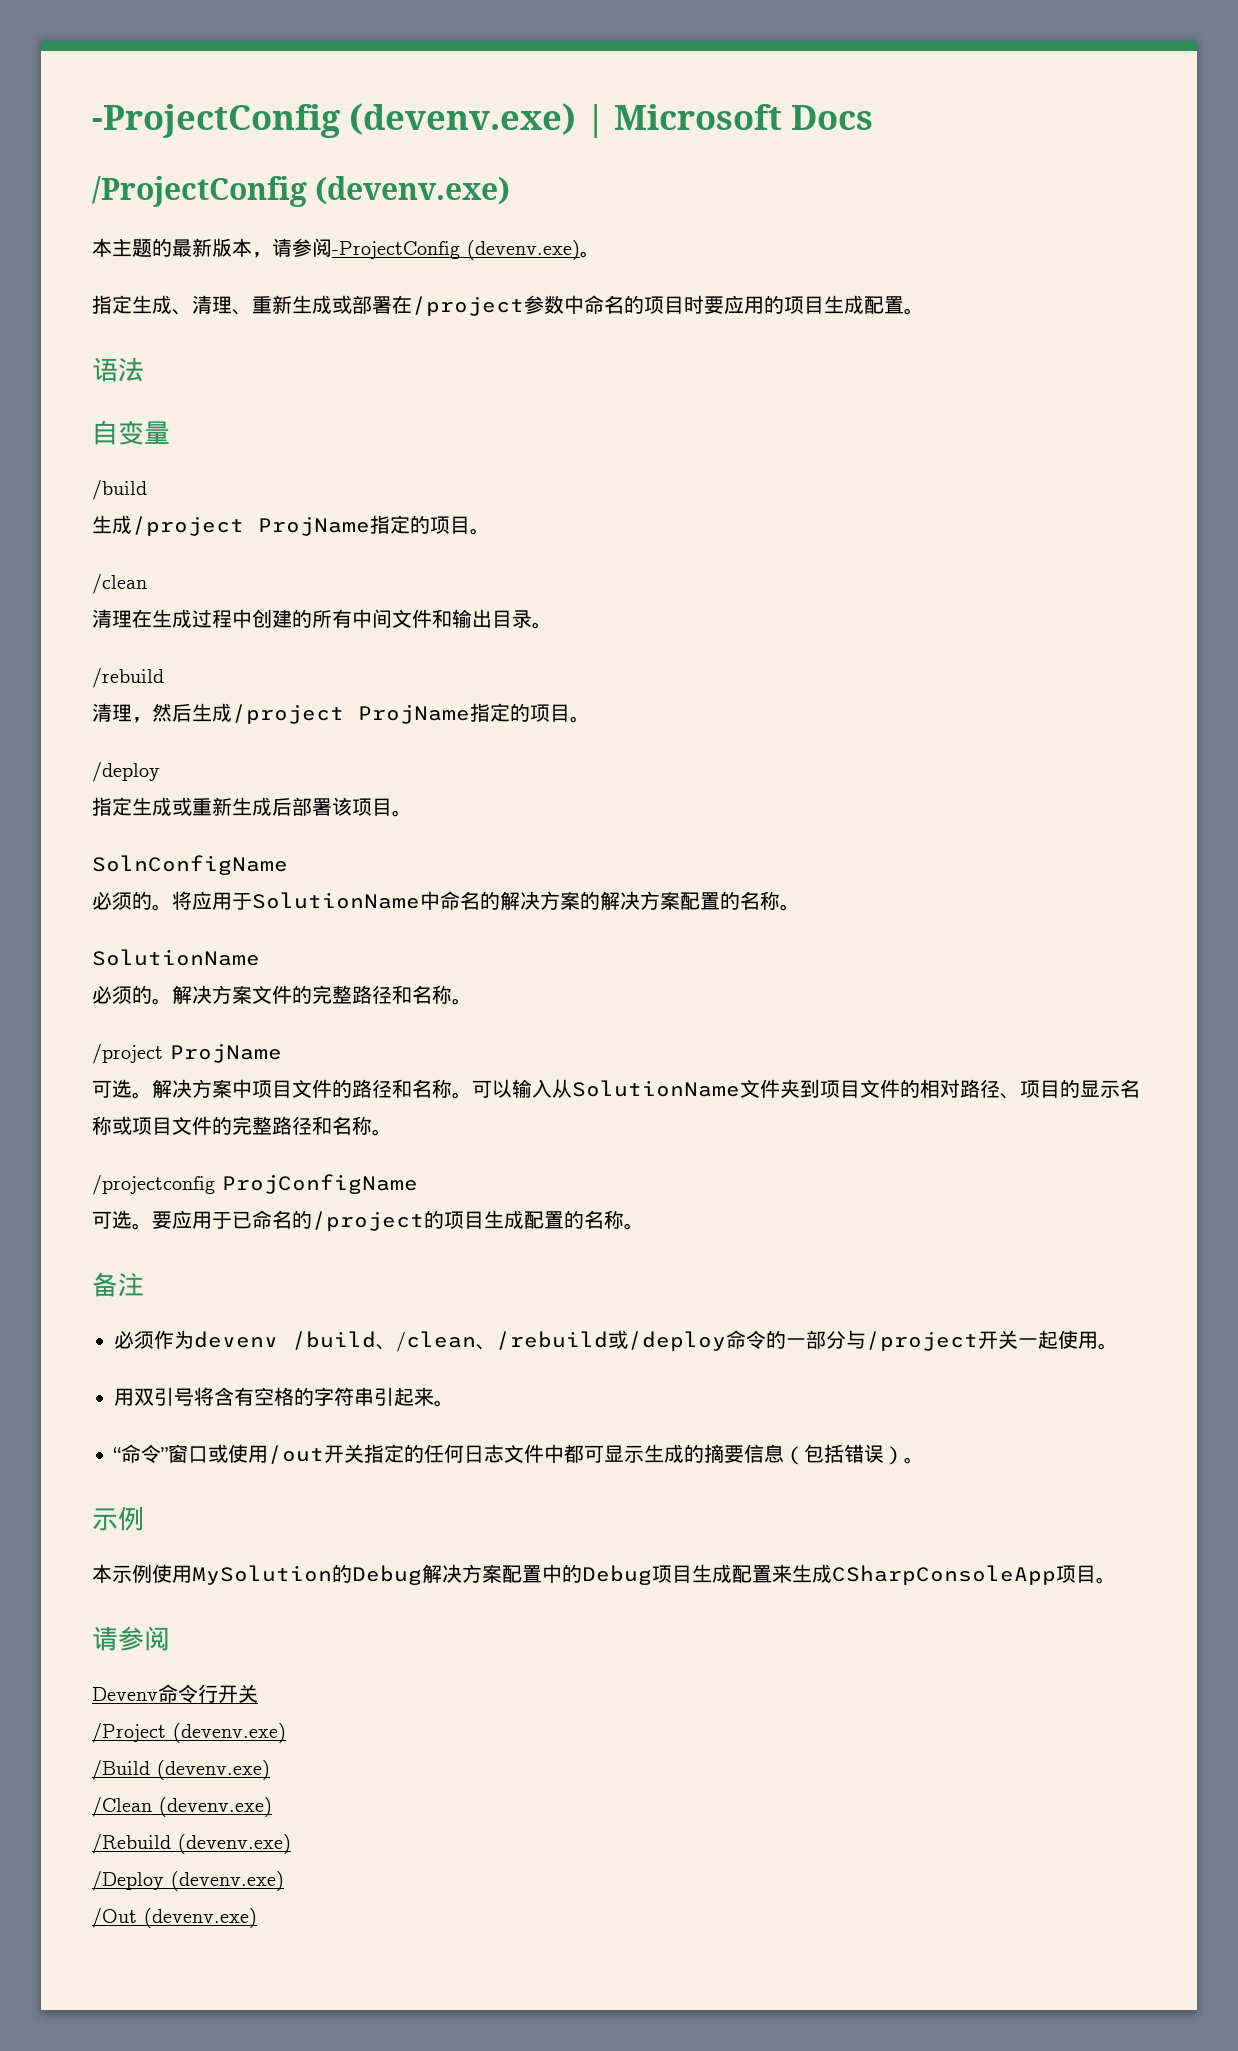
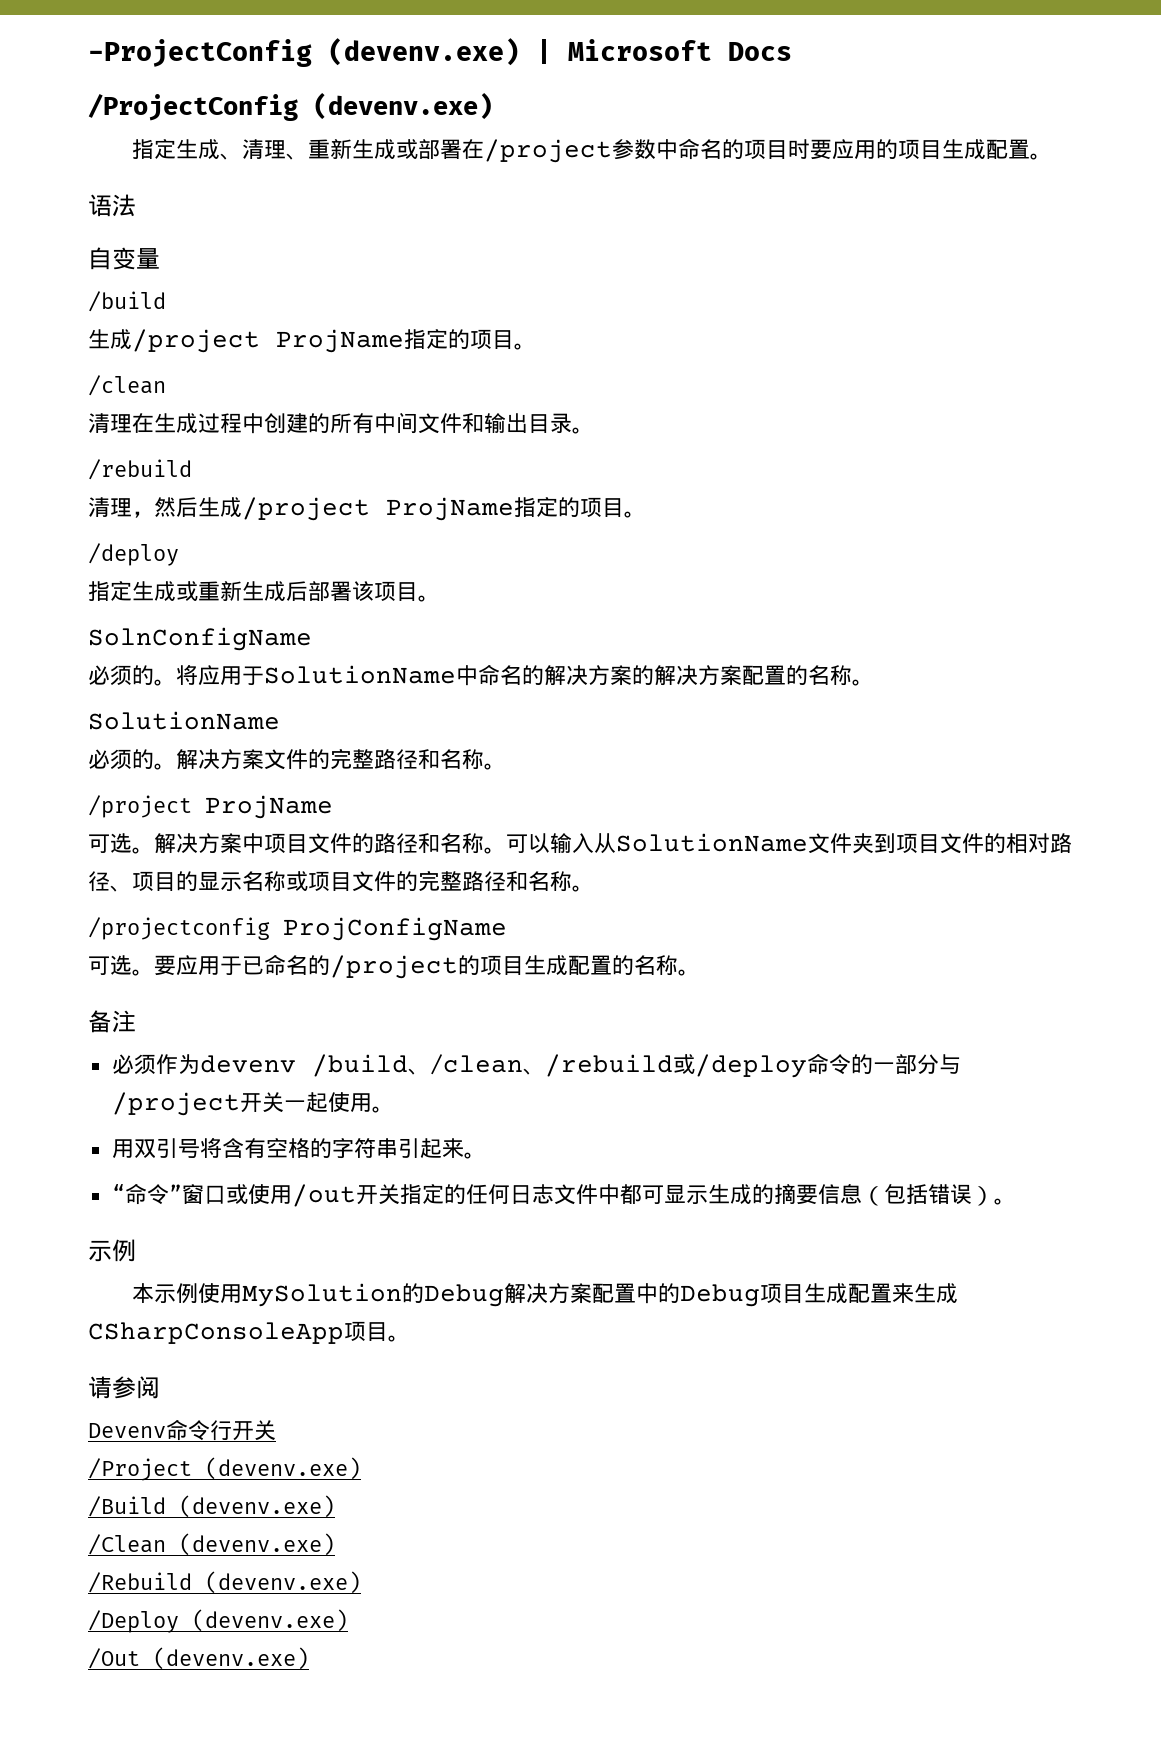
[92,238,600,260] // 本主题的最新版本，请参阅-ProjectConfig (devenv.exe)。 -> (493, 106) none

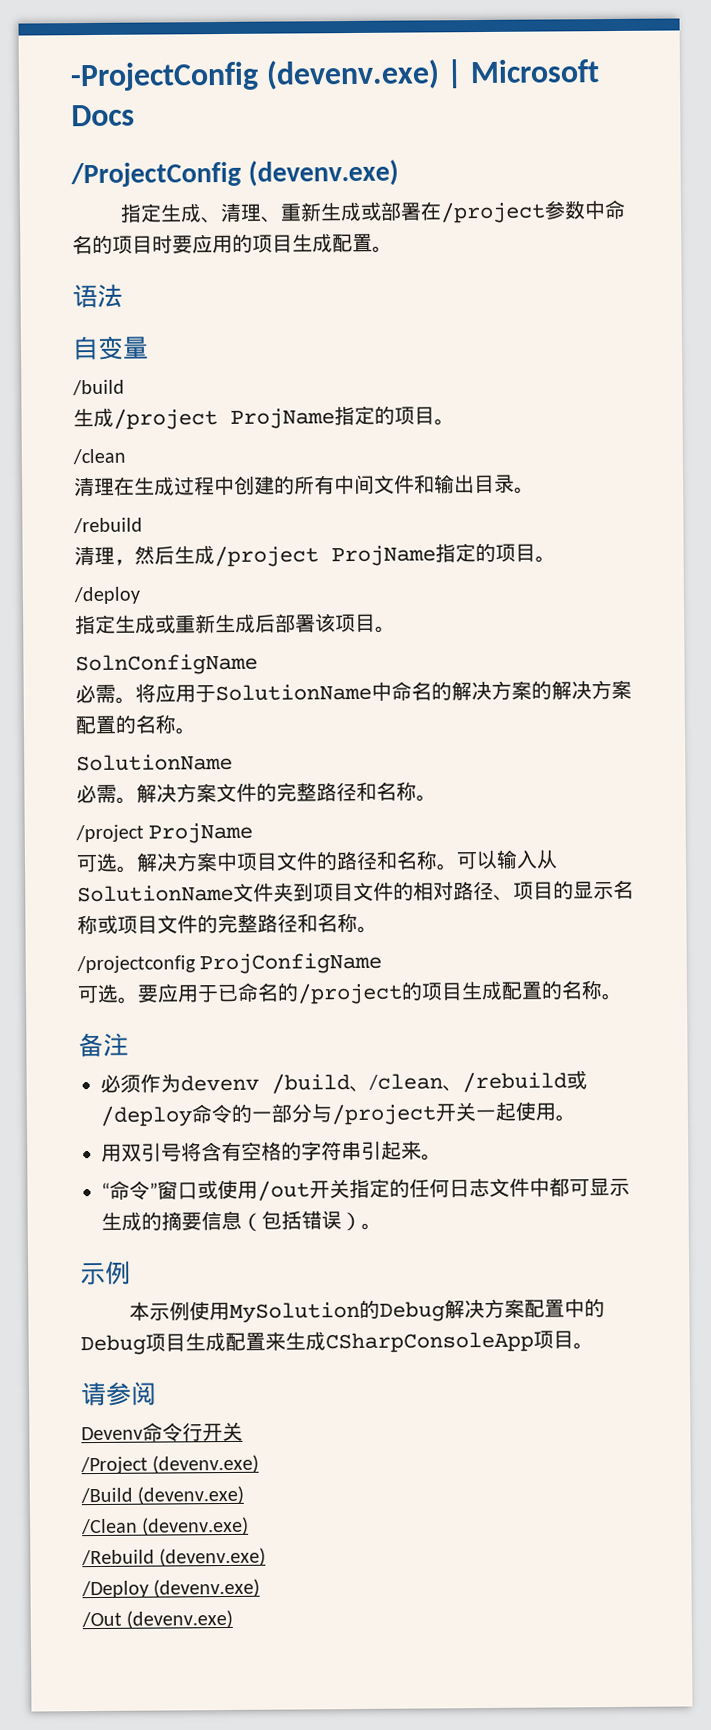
[110,665,154,686] 须的 -> [95,684,116,703] 需
[110,749,154,770] 须的 -> [96,784,117,803] 需

